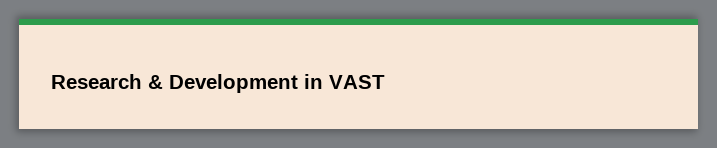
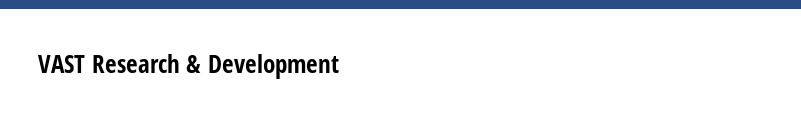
(51, 81) none -> [38,55,85,73] VAST
[304,74,385,89] in VAST -> (339, 66) none

